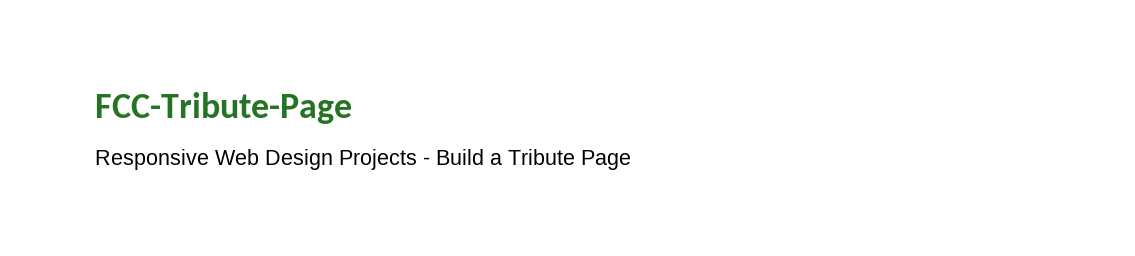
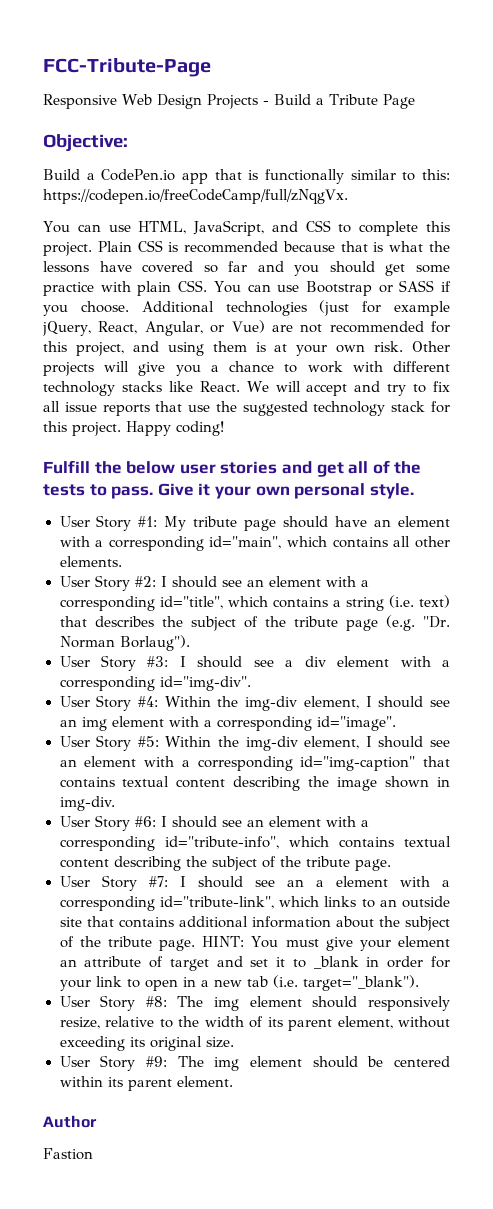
(631, 160) none -> [43,134,128,152] [43,169,450,184] [43,189,348,204] [43,220,451,236] [43,240,450,256] [43,261,450,276] [43,280,452,296] [43,300,450,316] [42,320,450,336] [43,341,450,356] [43,361,451,376] [43,381,451,396] [43,401,450,416] [43,421,224,436] [43,460,422,477] [43,483,414,499] [59,515,451,531] [59,536,451,551] [59,556,122,567] [59,575,369,591] [59,595,450,611] [59,615,451,631] [59,635,190,651] [59,655,450,671] [59,676,251,691] [59,695,451,711] [59,716,396,731] [59,735,450,751] [59,756,450,771] [59,776,451,791] [59,796,116,811] [59,815,369,831] [59,836,451,851] [59,856,391,871] [59,875,451,891] [59,896,450,911] [59,916,450,931] [59,936,450,951] [59,956,450,971] [59,975,419,991] [59,995,450,1011] [59,1016,450,1031] [59,1036,234,1051] [59,1055,450,1071] [59,1076,233,1091] [43,1115,97,1128] [43,1148,93,1160] // Objective: // Build a CodePen.io app that is functionally similar to this: https://codepen.io/freeCodeCamp/full/zNqgVx. // You can use HTML, JavaScript, and CSS to complete this project. Plain CSS is recommended because that is what the lessons have covered so far and you should get some practice with plain CSS. You can use Bootstrap or SASS if you choose. Additional technologies (just for example jQuery, React, Angular, or Vue) are not recommended for this project, and using them is at your own risk. Other projects will give you a chance to work with different technology stacks like React. We will accept and try to fix all issue reports that use the suggested technology stack for this project. Happy coding! // Fulfill the below user stories and get all of the tests to pass. Give it your own personal style. // User Story #1: My tribute page should have an element with a corresponding id="main", which contains all other elements. // User Story #2: I should see an element with a corresponding id="title", which contains a string (i.e. text) that describes the subject of the tribute page (e.g. "Dr. Norman Borlaug"). // User Story #3: I should see a div element with a corresponding id="img-div". // User Story #4: Within the img-div element, I should see an img element with a corresponding id="image". // User Story #5: Within the img-div element, I should see an element with a corresponding id="img-caption" that contains textual content describing the image shown in img-div. // User Story #6: I should see an element with a corresponding id="tribute-info", which contains textual content describing the subject of the tribute page. // User Story #7: I should see an a element with a corresponding id="tribute-link", which links to an outside site that contains additional information about the subject of the tribute page. HINT: You must give your element an attribute of target and set it to _blank in order for your link to open in a new tab (i.e. target="_blank"). // User Story #8: The img element should responsively resize, relative to the width of its parent element, without exceeding its original size. // User Story #9: The img element should be centered within its parent element. // Author // Fastion

